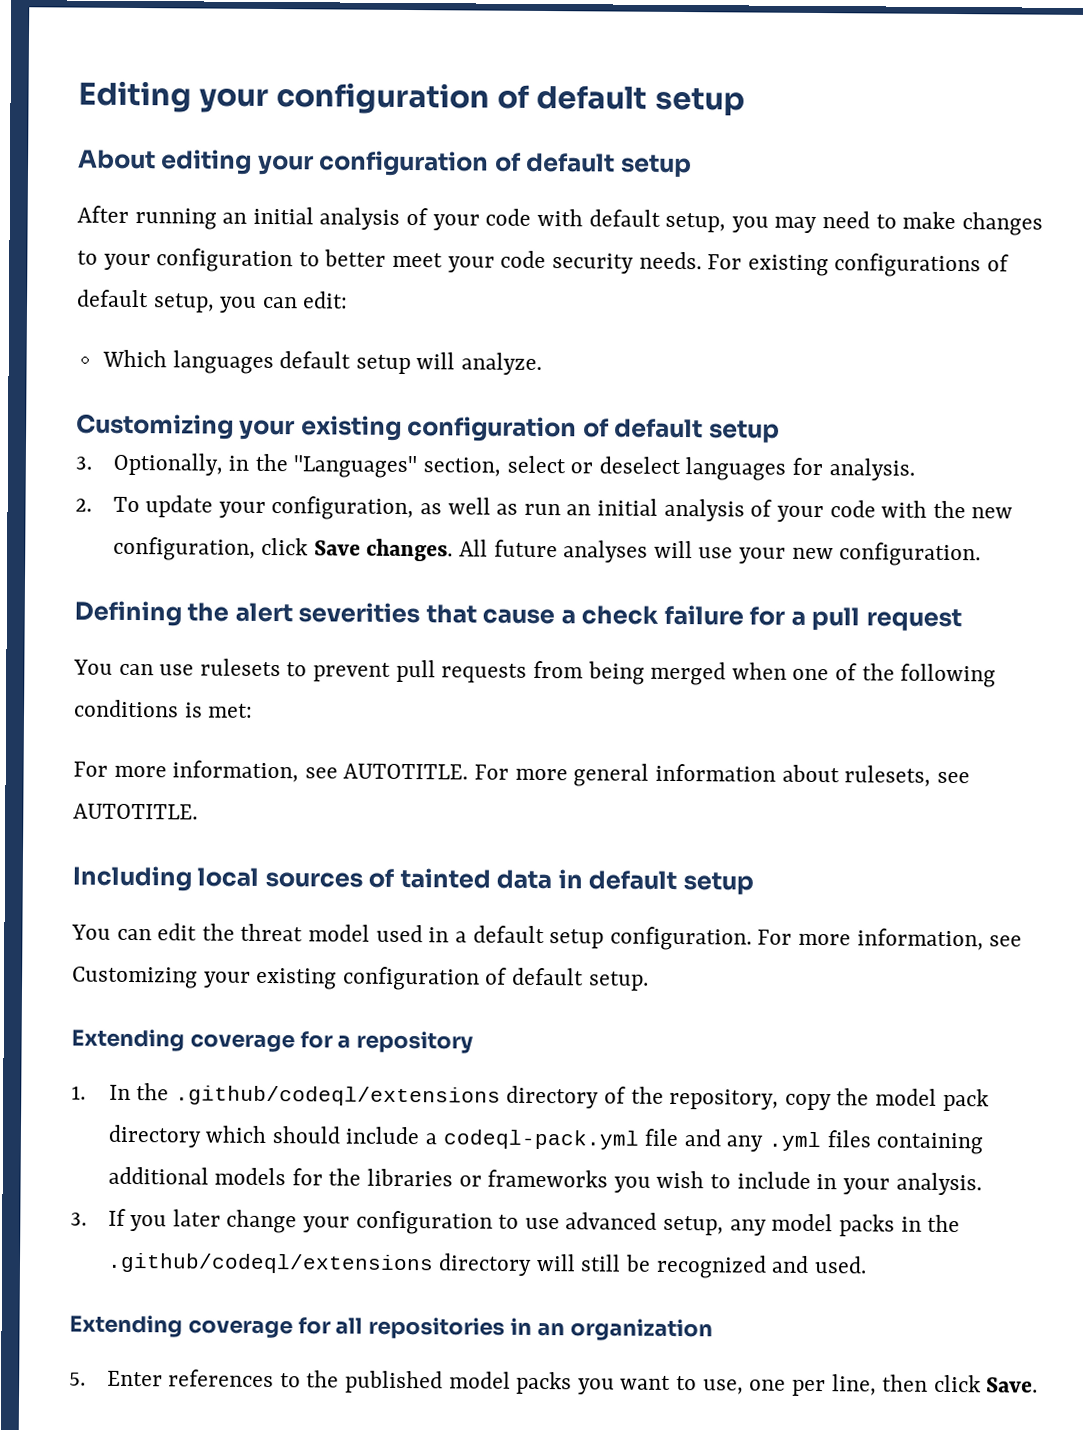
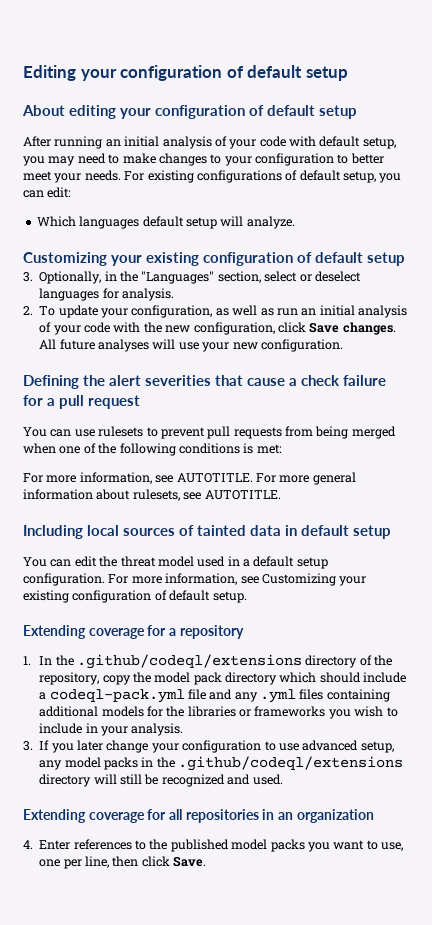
[500,250,634,274] code security -> (82, 178) none
[69,1372,86,1386] 5. -> [23,840,33,849] 4.

